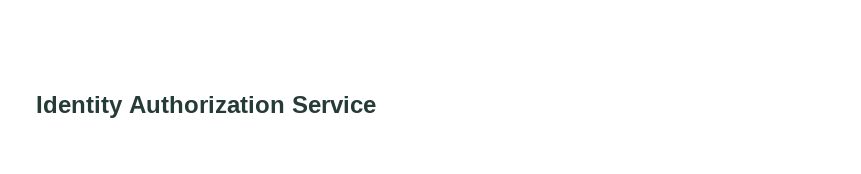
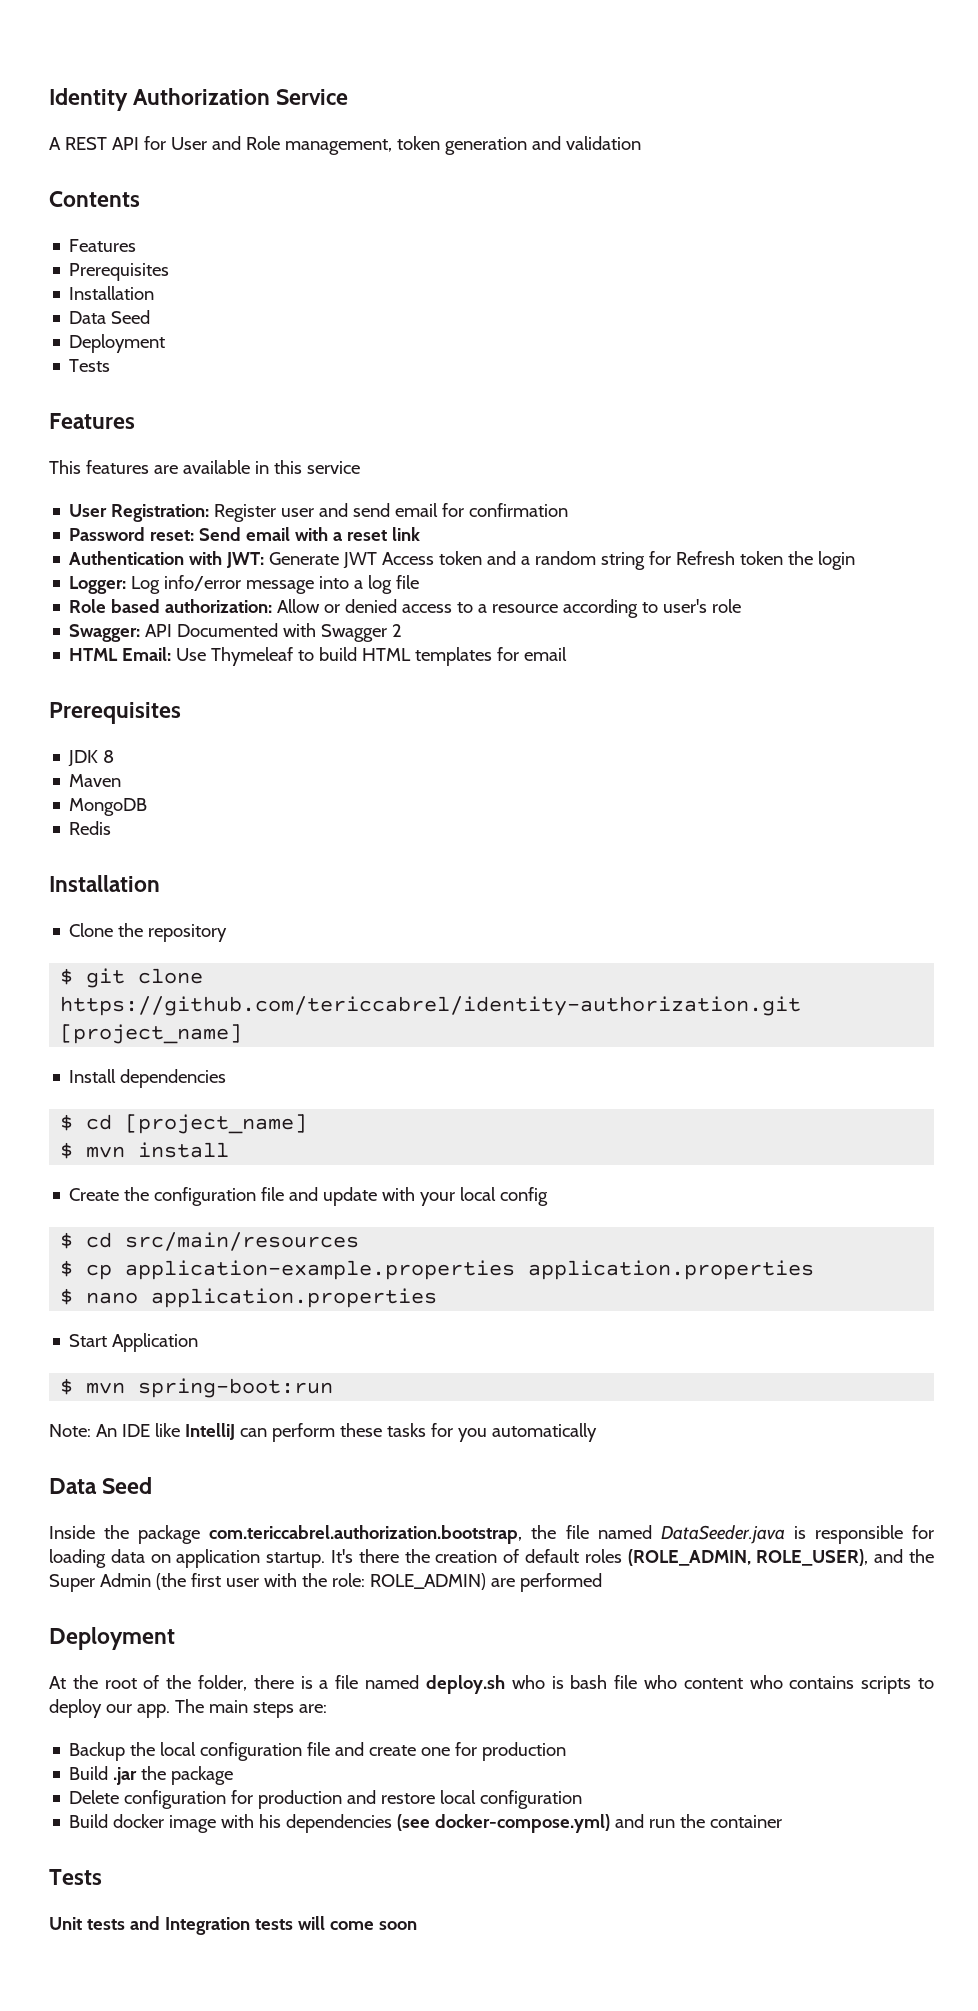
(376, 104) none -> [49,136,641,155] [49,191,140,207] [69,239,137,252] [69,263,170,281] [69,286,155,300] [69,310,151,324] [69,334,166,353] [69,359,111,372] [49,413,135,429] [49,460,360,474] [69,503,569,522] [69,527,421,541] [69,551,856,570] [69,575,420,594] [69,599,742,618] [69,623,403,642] [69,647,568,666] [49,702,181,724] [68,750,115,767] [69,774,122,787] [69,798,148,816] [69,821,112,835] [49,875,160,892] [69,923,228,942] [60,968,204,988] [60,996,802,1016] [60,1024,243,1044] [69,1069,227,1088] [60,1114,308,1134] [60,1142,230,1159] [69,1187,549,1206] [60,1232,360,1251] [60,1260,815,1280] [60,1288,438,1308] [69,1333,199,1352] [60,1378,334,1398] [49,1423,597,1442] [49,1477,153,1494] [49,1525,935,1544] [49,1549,934,1568] [49,1573,602,1592] [49,1627,175,1650] [49,1675,935,1694] [49,1699,327,1718] [69,1742,567,1761] [69,1766,234,1785] [69,1790,583,1809] [69,1814,783,1833] [49,1869,102,1885] [49,1916,417,1935] // A REST API for User and Role management, token generation and validation // Contents // Features // Prerequisites // Installation // Data Seed // Deployment // Tests // Features // This features are available in this service // User Registration: Register user and send email for confirmation // Password reset: Send email with a reset link // Authentication with JWT: Generate JWT Access token and a random string for Refresh token the login // Logger: Log info/error message into a log file // Role based authorization: Allow or denied access to a resource according to user's role // Swagger: API Documented with Swagger 2 // HTML Email: Use Thymeleaf to build HTML templates for email // Prerequisites // JDK 8 // Maven // MongoDB // Redis // Installation // Clone the repository // $ git clone https://github.com/tericcabrel/identity-authorization.git [project_name] // Install dependencies // $ cd [project_name] // $ mvn install // Create the configuration file and update with your local config // $ cd src/main/resources // $ cp application-example.properties application.properties // $ nano application.properties // Start Application // $ mvn spring-boot:run // Note: An IDE like IntelliJ can perform these tasks for you automatically // Data Seed // Inside the package com.tericcabrel.authorization.bootstrap, the file named DataSeeder.java is responsible for loading data on application startup. It's there the creation of default roles (ROLE_ADMIN, ROLE_USER), and the Super Admin (the first user with the role: ROLE_ADMIN) are performed // Deployment // At the root of the folder, there is a file named deploy.sh who is bash file who content who contains scripts to deploy our app. The main steps are: // Backup the local configuration file and create one for production // Build .jar the package // Delete configuration for production and restore local configuration // Build docker image with his dependencies (see docker-compose.yml) and run the container // Tests // Unit tests and Integration tests will come soon

